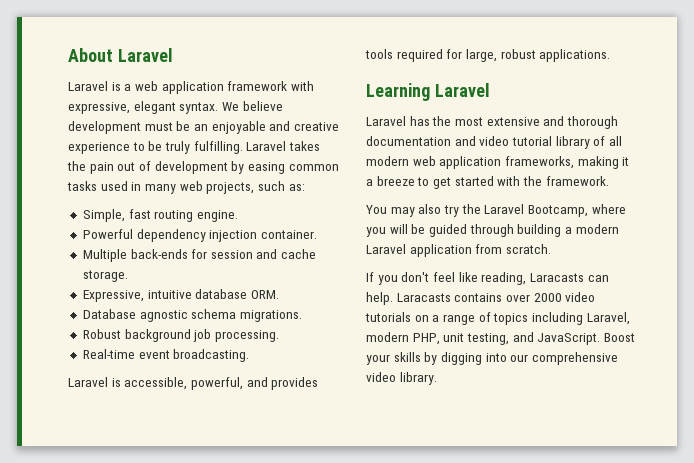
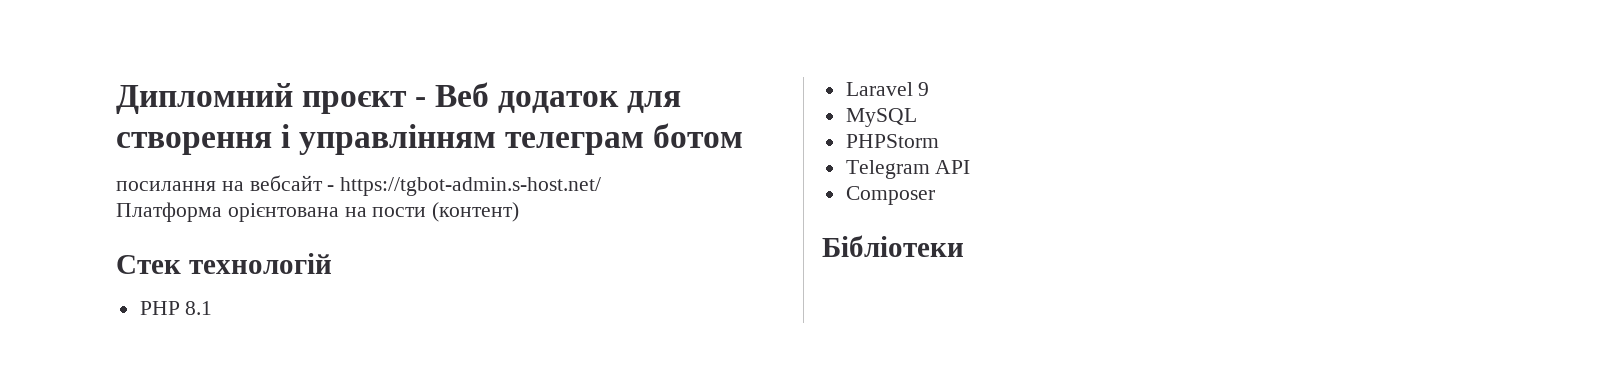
[68,48,173,62] [68,81,314,94] [68,101,283,114] [68,121,339,134] [68,141,320,154] [67,161,339,174] [67,181,305,194] [82,209,238,222] [82,229,317,242] [82,249,317,262] [82,270,128,282] [82,289,279,302] [82,309,302,322] [82,329,279,342] [82,349,250,362] [68,377,319,390] [365,49,611,62] [366,83,490,101] [366,116,618,129] [366,136,622,149] [366,156,630,169] [366,176,609,189] [366,204,626,217] [366,224,619,237] [366,244,551,257] [366,272,609,285] [366,292,596,305] [365,312,630,325] [366,332,635,345] [366,352,618,365] [366,372,437,385] About Laravel // Laravel is a web application framework with expressive, elegant syntax. We believe development must be an enjoyable and creative experience to be truly fulfilling. Laravel takes the pain out of development by easing common tasks used in many web projects, such as: // Simple, fast routing engine. // Powerful dependency injection container. // Multiple back-ends for session and cache storage. // Expressive, intuitive database ORM. // Database agnostic schema migrations. // Robust background job processing. // Real-time event broadcasting. // Laravel is accessible, powerful, and provides tools required for large, robust applications. // Learning Laravel // Laravel has the most extensive and thorough documentation and video tutorial library of all modern web application frameworks, making it a breeze to get started with the framework. // You may also try the Laravel Bootcamp, where you will be guided through building a modern Laravel application from scratch. // If you don't feel like reading, Laracasts can help. Laracasts contains over 2000 video tutorials on a range of topics including Laravel, modern PHP, unit testing, and JavaScript. Boost your skills by digging into our comprehensive video library. -> [116,82,682,114] [116,123,744,155] [116,175,602,196] [116,202,520,222] [116,253,332,274] [139,301,213,315] [845,82,930,96] [845,108,917,127] [845,134,939,148] [845,160,971,179] [845,186,935,205] [822,235,964,257] Дипломний проєкт - Веб додаток для створення і управлінням телеграм ботом // посилання на вебсайт - https://tgbot-admin.s-host.net/ // Платформа орієнтована на пости (контент) // Стек технологій // PHP 8.1 // Laravel 9 // MySQL // PHPStorm // Telegram API // Composer // Бібліотеки

